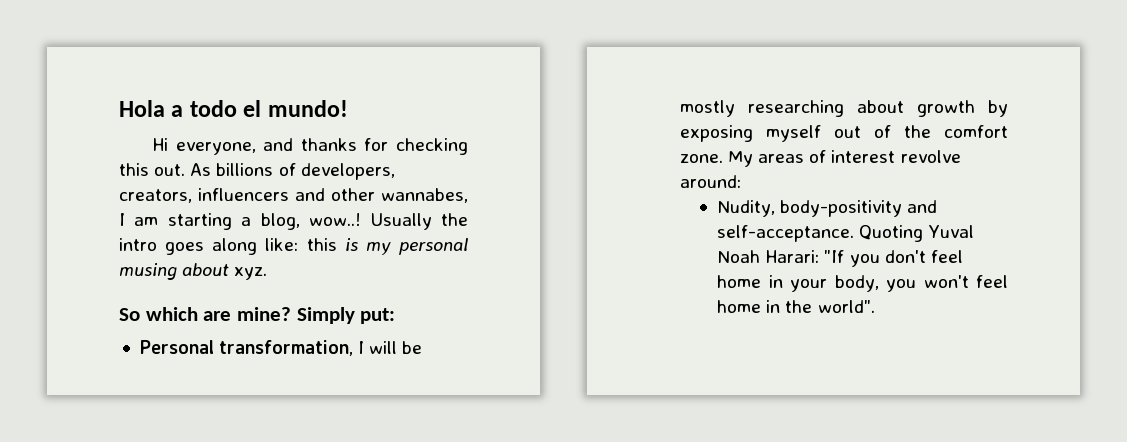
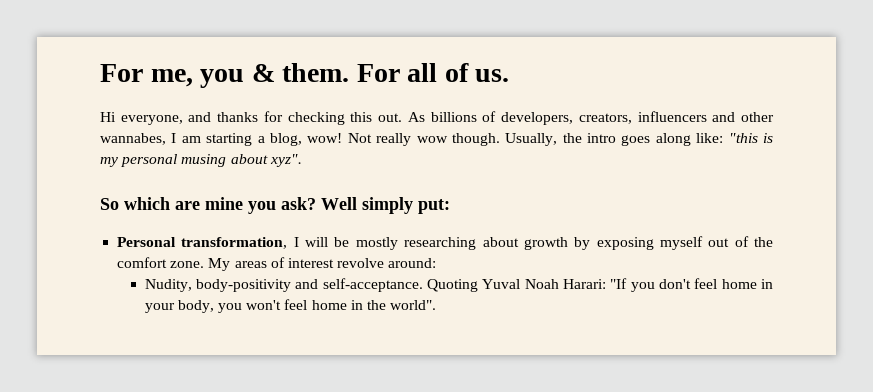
[119,100,348,117] Hola a todo el mundo! -> [100,63,510,88] For me, you & them. For all of us.
[309,213,432,230] wow..! Usually -> [307,133,558,146] wow! Not really wow though. Usually,
[306,238,337,251] this -> [728,133,758,143] "this
[234,267,268,280] xyz. -> [269,154,302,167] xyz".
[237,307,355,324] mine? Simply -> [205,197,413,214] mine you ask? Well simply

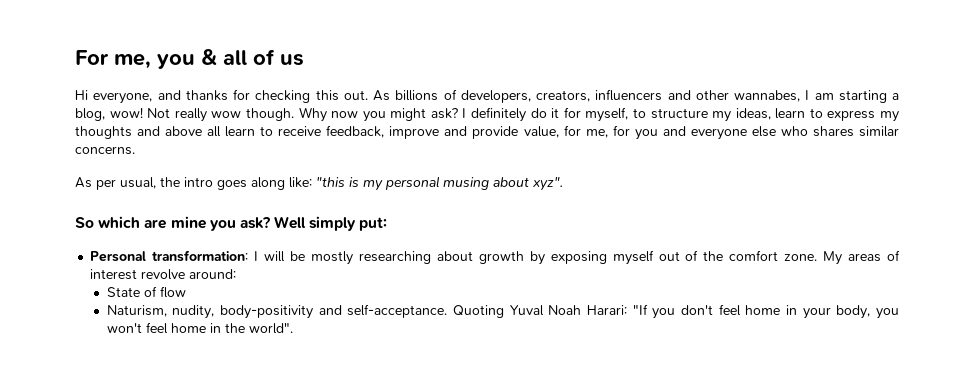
[282,63,400,82] them. For -> (217, 57) none
[475,69,510,82] us. -> [280,54,304,66] us
[505,133,558,146] Usually, -> [298,107,900,122] [75,125,899,140] [75,146,135,155] [75,177,156,190] Why now you might ask? I definitely do it for myself, to structure my ideas, learn to express my thoughts and above all learn to receive feedback, improve and provide value, for me, for you and everyone else who shares similar concerns. // As per usual,
[181,237,288,249] transformation, -> [152,250,249,262] transformation:
[144,279,192,292] Nudity, -> [106,286,186,298] [106,305,215,319] State of flow // Naturism, nudity,

